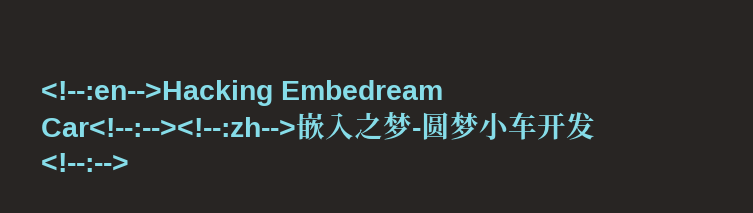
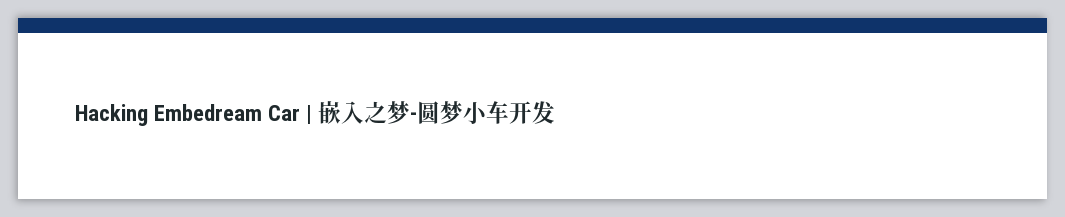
[41,80,443,106] [41,117,296,137] <!--:en-->Hacking Embedream Car<!--:--><!--:zh--> -> [75,104,313,126] Hacking Embedream Car |
[41,153,129,172] <!--:--> -> (556, 112) none

